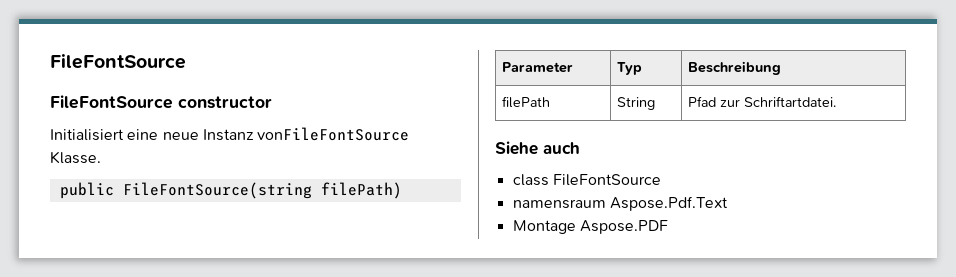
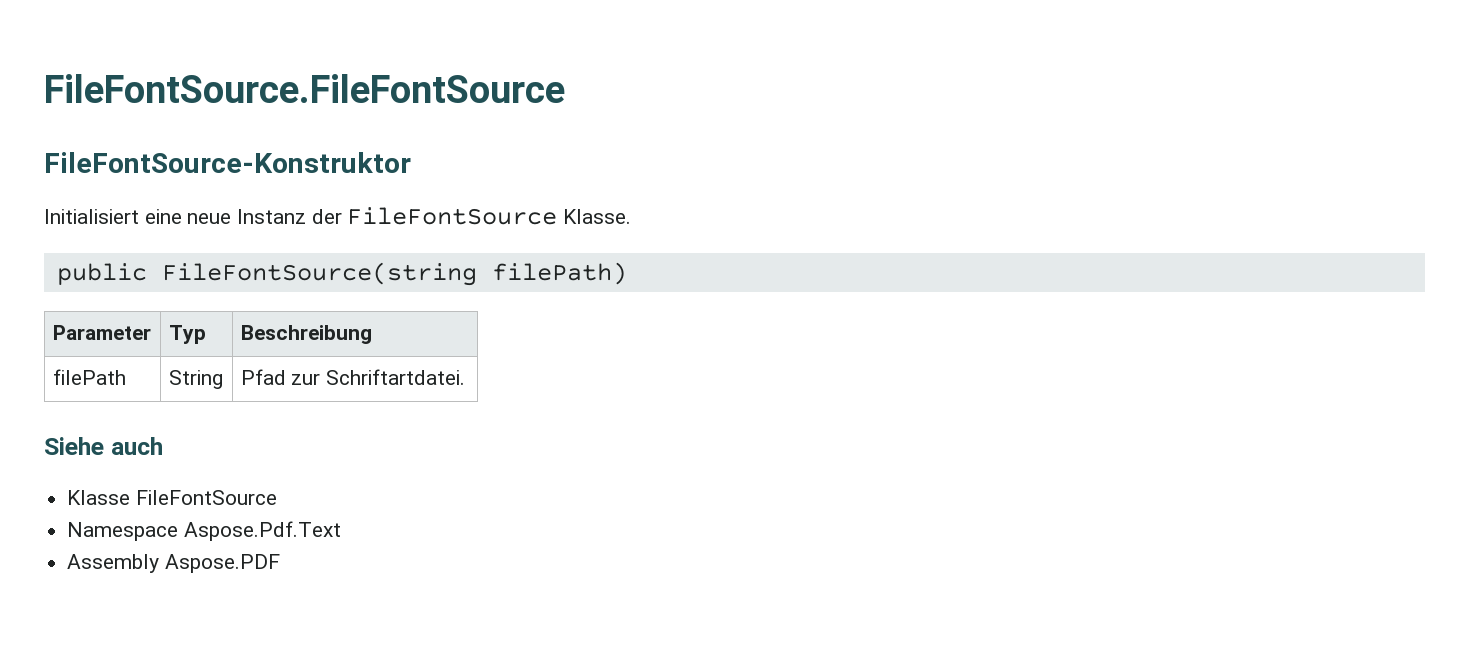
[50,54,186,69] [50,95,272,109] FileFontSource // FileFontSource constructor -> [44,74,565,103] [44,152,411,173] FileFontSource.FileFontSource // FileFontSource-Konstruktor
[257,127,410,141] vonFileFontSource -> [311,207,558,225] der FileFontSource
[512,174,661,186] [512,199,606,209] class FileFontSource // namensraum -> [67,490,277,505] [67,522,179,541] Klasse FileFontSource // Namespace
[512,220,576,234] Montage -> [67,554,160,573] Assembly

